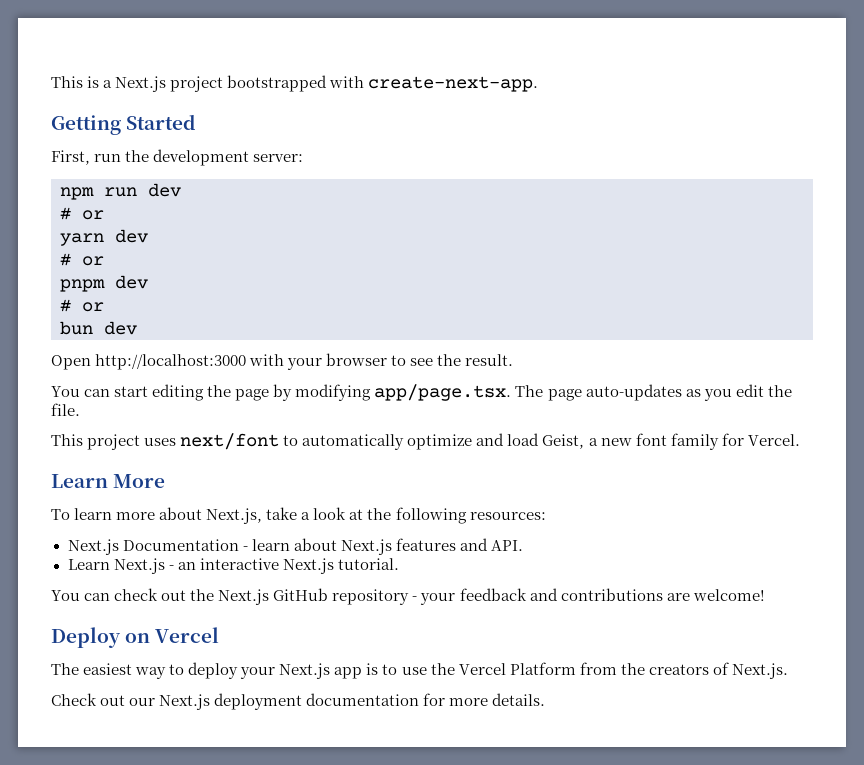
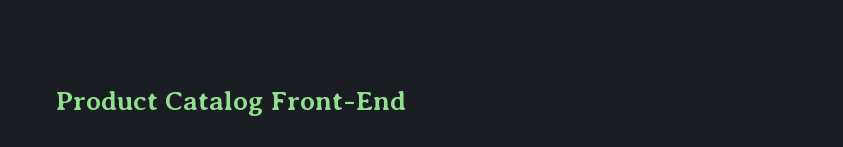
[51,75,539,92] [51,114,197,135] [51,149,304,166] [60,183,181,200] [60,207,104,220] [60,229,148,246] [60,253,104,266] [60,275,148,292] [60,299,104,312] [60,321,137,335] [51,353,514,370] [51,384,792,401] [51,403,80,416] [51,433,800,450] [51,474,166,488] [51,507,546,524] [67,538,523,555] [67,558,399,574] [51,588,765,605] [51,627,220,648] [51,662,788,679] [51,693,546,710] This is a Next.js project bootstrapped with create-next-app. // Getting Started // First, run the development server: // npm run dev // # or // yarn dev // # or // pnpm dev // # or // bun dev // Open http://localhost:3000 with your browser to see the result. // You can start editing the page by modifying app/page.tsx. The page auto-updates as you edit the file. // This project uses next/font to automatically optimize and load Geist, a new font family for Vercel. // Learn More // To learn more about Next.js, take a look at the following resources: // Next.js Documentation - learn about Next.js features and API. // Learn Next.js - an interactive Next.js tutorial. // You can check out the Next.js GitHub repository - your feedback and contributions are welcome! // Deploy on Vercel // The easiest way to deploy your Next.js app is to use the Vercel Platform from the creators of Next.js. // Check out our Next.js deployment documentation for more details. -> [55,91,406,116] Product Catalog Front-End

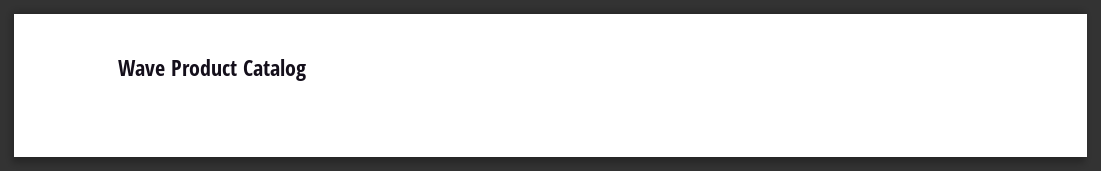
(55, 100) none -> [118,60,165,76] Wave
[270,91,406,110] Front-End -> (306, 70) none

